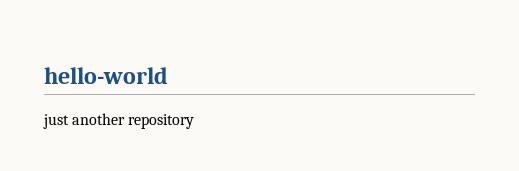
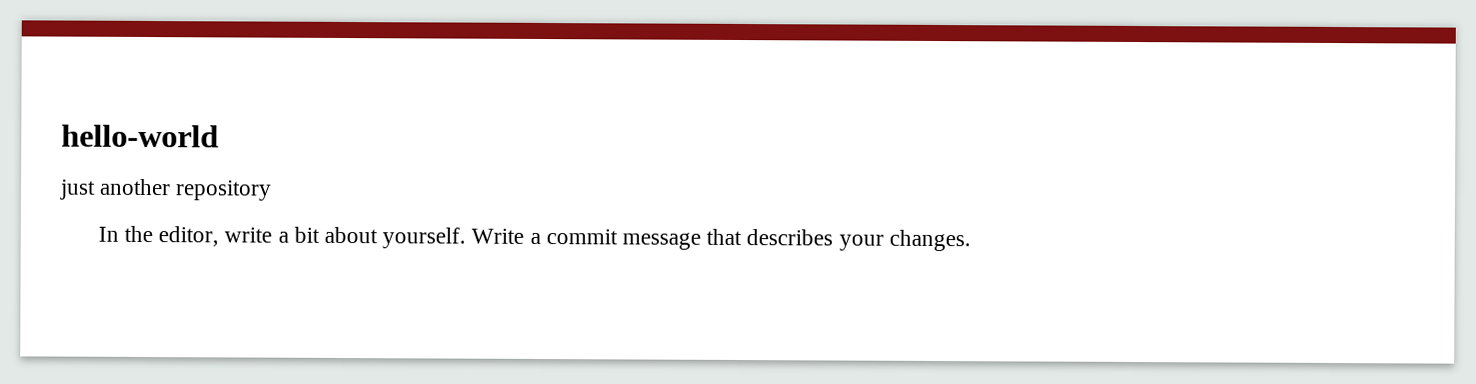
(195, 121) none -> [97,225,971,252] // In the editor, write a bit about yourself. Write a commit message that describes your changes.

